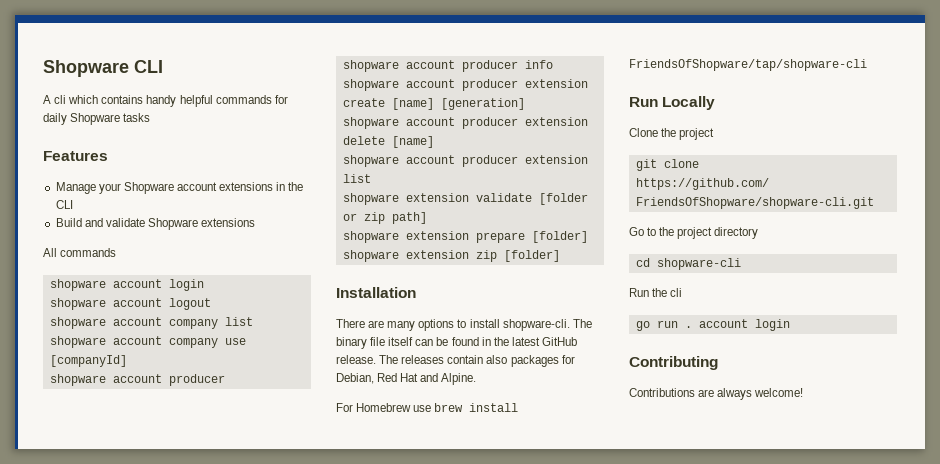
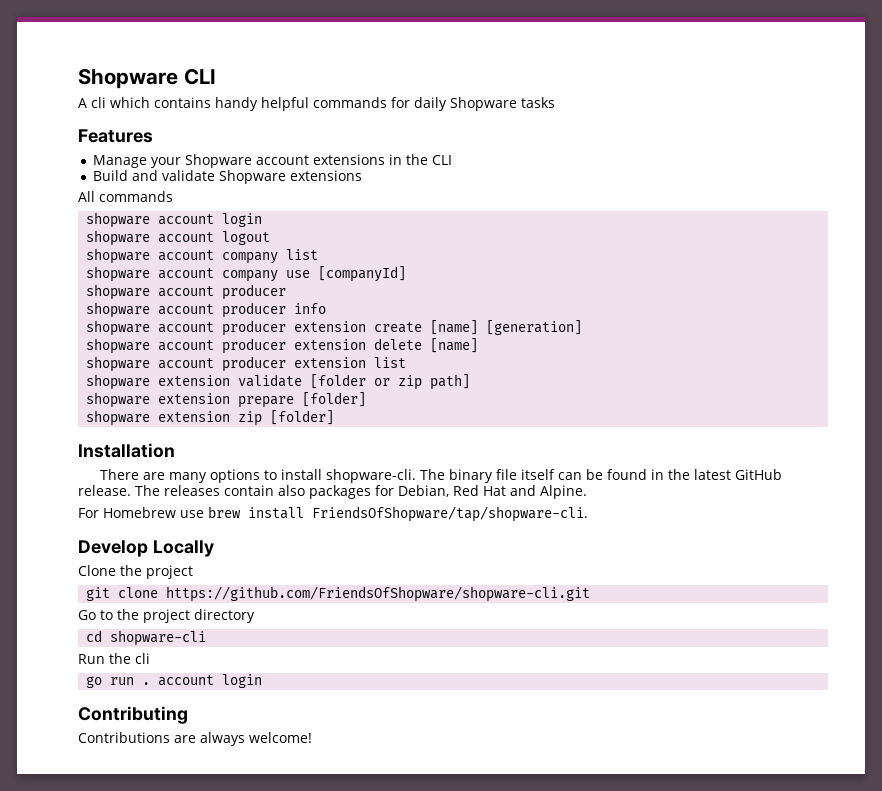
[629,59,867,71] [629,97,658,107] FriendsOfShopware/tap/shopware-cli // Run -> [312,506,588,522] [78,540,148,557] FriendsOfShopware/tap/shopware-cli. // Develop

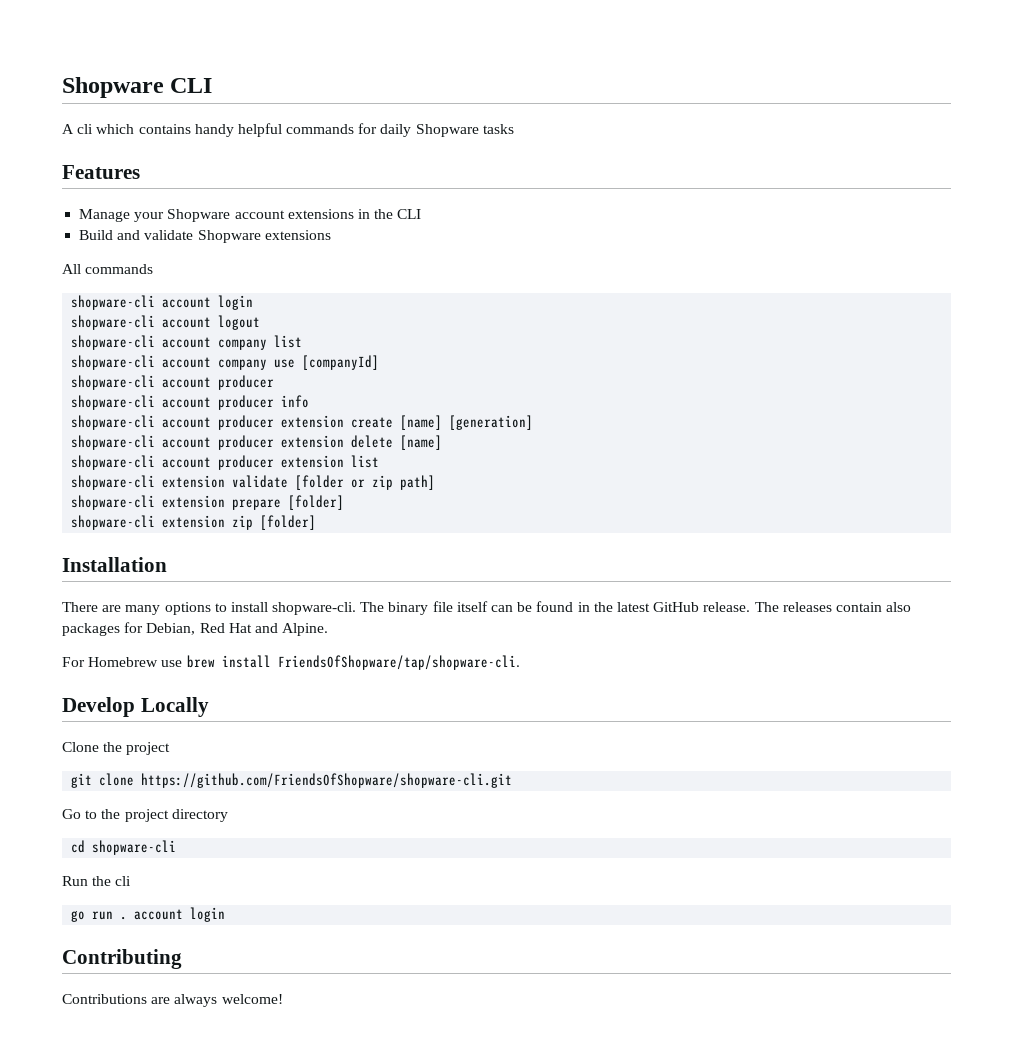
[86,212,263,228] [86,230,151,246] shopware account login // shopware -> [71,295,254,310] [71,315,156,330] shopware-cli account login // shopware-cli
[86,248,151,264] shopware -> [71,335,156,350] shopware-cli
[86,266,151,282] shopware -> [71,355,156,370] shopware-cli
[86,284,151,300] shopware -> [71,375,156,390] shopware-cli
[86,302,151,318] shopware -> [71,395,156,410] shopware-cli
[86,320,151,336] shopware -> [71,415,156,430] shopware-cli
[86,338,151,354] shopware -> [71,435,156,450] shopware-cli
[86,356,151,372] shopware -> [71,455,156,470] shopware-cli
[86,374,151,390] shopware -> [71,475,156,490] shopware-cli
[86,392,151,408] shopware -> [71,495,156,510] shopware-cli
[86,410,151,426] shopware -> [71,515,156,530] shopware-cli

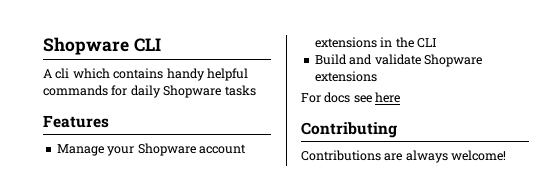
[62,264,154,274] [71,295,254,310] [71,315,261,330] [71,335,303,350] [71,355,380,370] [71,375,275,390] [71,395,310,410] [71,415,534,430] [71,435,443,450] [71,455,380,470] [71,475,436,490] [71,495,345,510] [71,515,317,530] [62,557,167,572] [62,601,912,615] [62,622,329,636] [62,655,520,670] [62,697,209,717] [62,742,171,755] [71,773,513,788] [62,809,228,822] [71,840,177,855] [62,876,132,886] [71,907,226,922] All commands // shopware-cli account login // shopware-cli account logout // shopware-cli account company list // shopware-cli account company use [companyId] // shopware-cli account producer // shopware-cli account producer info // shopware-cli account producer extension create [name] [generation] // shopware-cli account producer extension delete [name] // shopware-cli account producer extension list // shopware-cli extension validate [folder or zip path] // shopware-cli extension prepare [folder] // shopware-cli extension zip [folder] // Installation // There are many options to install shopware-cli. The binary file itself can be found in the latest GitHub release. The releases contain also packages for Debian, Red Hat and Alpine. // For Homebrew use brew install FriendsOfShopware/tap/shopware-cli. // Develop Locally // Clone the project // git clone https://github.com/FriendsOfShopware/shopware-cli.git // Go to the project directory // cd shopware-cli // Run the cli // go run . account login -> [301,92,401,103] For docs see here

